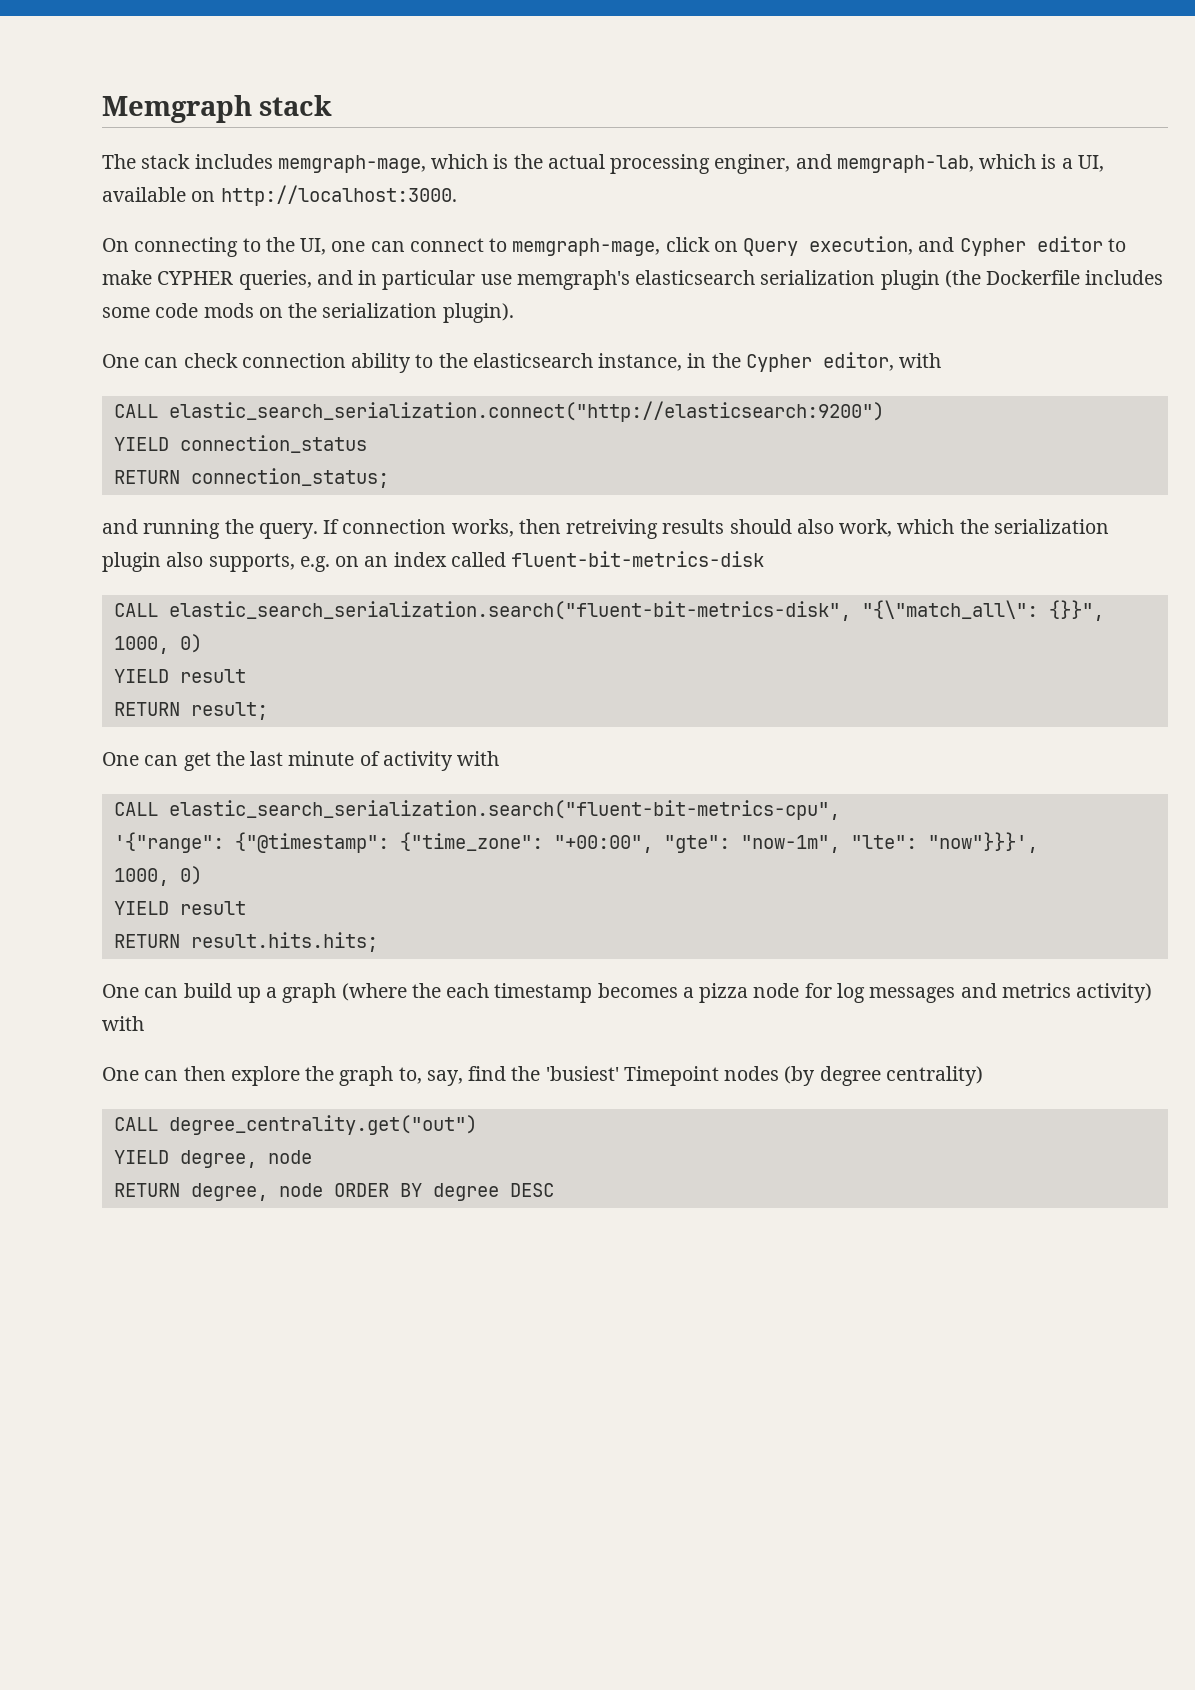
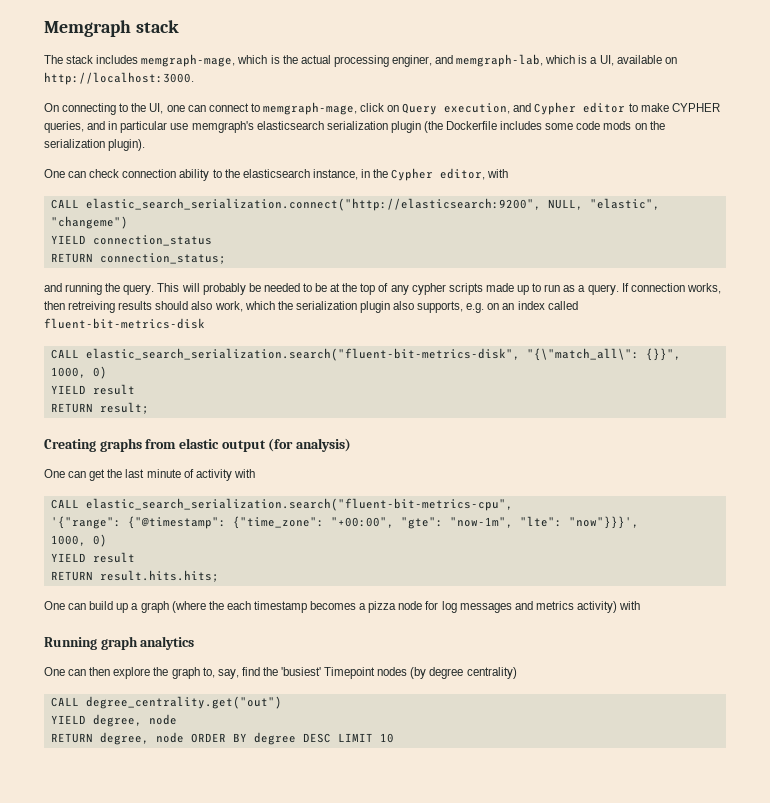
[168,401,884,422] elastic_search_serialization.connect("http://elasticsearch:9200") -> [85,198,660,211] [50,216,128,229] elastic_search_serialization.connect("http://elasticsearch:9200", NULL, "elastic", "changeme")
(318, 531) none -> [157,283,619,295] This will probably be needed to be at the top of any cypher scripts made up to run as a query.
(268, 711) none -> [44,438,351,452] // Creating graphs from elastic output (for analysis)
(144, 1023) none -> [44,636,195,650] // Running graph analytics
(554, 1190) none -> [337,733,394,743] LIMIT 10

